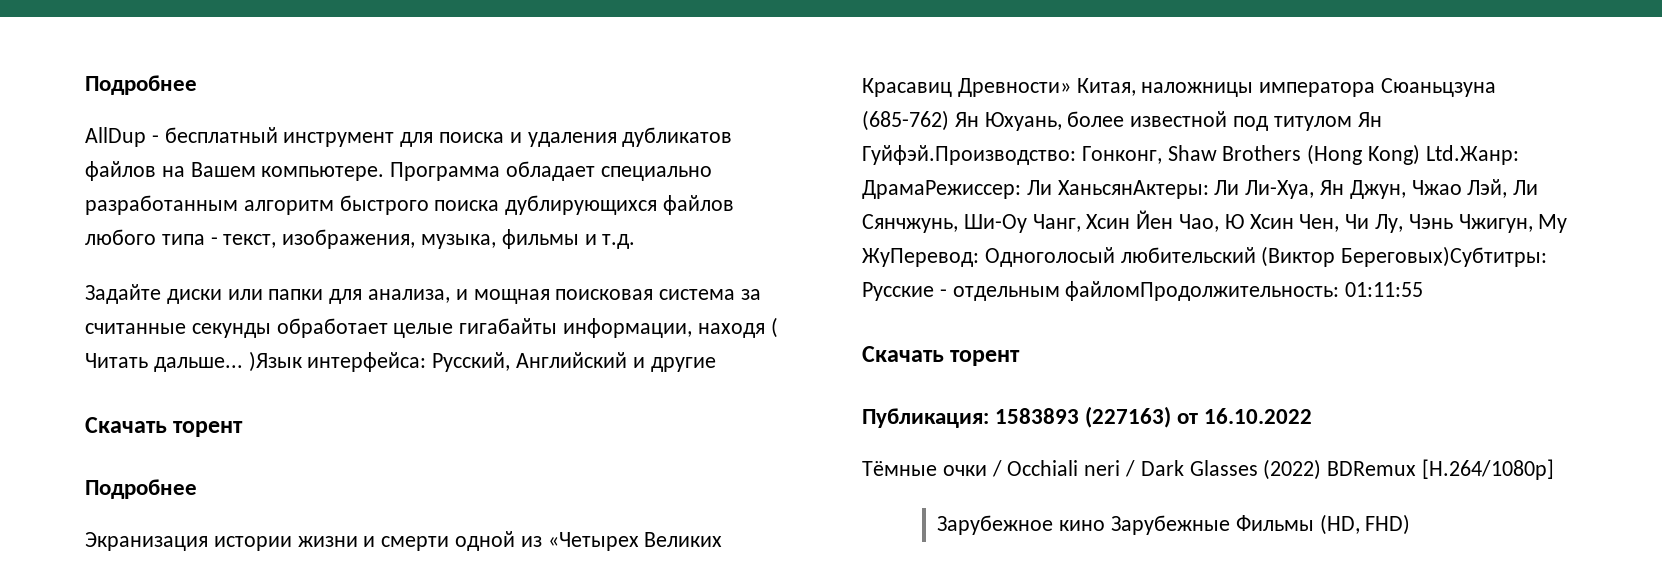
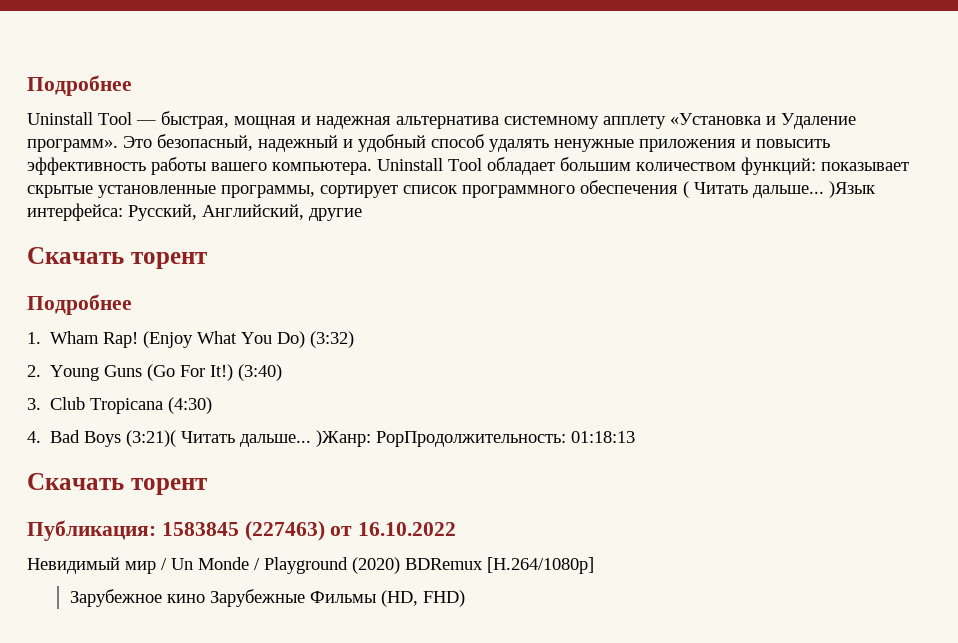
[85,75,197,95] [85,127,733,147] [85,161,712,181] [85,195,735,215] [85,229,636,249] [85,284,762,304] [85,318,765,338] Подробнее // AllDup - бесплатный инструмент для поиска и удаления дубликатов файлов на Вашем компьютере. Программа обладает специально разработанным алгоритм быстрого поиска дублирующихся файлов любого типа - текст, изображения, музыка, фильмы и т.д. // Задайте диски или папки для анализа, и мощная поисковая система за считанные секунды обработает целые гигабайты информации, находя -> [27,75,132,96] [27,111,856,129] [27,134,830,152] [27,157,909,175] [27,180,678,198] Подробнее // Uninstall Tool — быстрая, мощная и надежная альтернатива системному апплету «Установка и Удаление программ». Это безопасный, надежный и удобный способ удалять ненужные приложения и повысить эффективность работы вашего компьютера. Uninstall Tool обладает большим количеством функций: показывает скрытые установленные программы, сортирует список программного обеспечения
[516,352,645,368] Английский и -> [202,204,304,220] Английский,
[85,531,723,551] [862,78,1497,97] [862,110,1382,131] [862,144,1519,165] [862,179,1539,199] [862,210,1568,233] [862,246,1548,267] [862,281,1424,301] Экранизация истории жизни и смерти одной из «Четырех Великих Красавиц Древности» Китая, наложницы императора Сюаньцзуна (685-762) Ян Юхуань, более известной под титулом Ян Гуйфэй.Производство: Гонконг, Shaw Brothers (Hong Kong) Ltd.Жанр: ДрамаРежиссер: Ли ХаньсянАктеры: Ли Ли-Хуа, Ян Джун, Чжао Лэй, Ли Сянчжунь, Ши-Оу Чанг, Хсин Йен Чао, Ю Хсин Чен, Чи Лу, Чэнь Чжигун, Му ЖуПеревод: Одноголосый любительский (Виктор Береговых)Субтитры: Русские - отдельным файломПродолжительность: 01:11:55 -> [27,331,355,348] [27,364,283,381] [27,397,213,414] [27,430,636,447] 1. Wham Rap! (Enjoy What You Do) (3:32) // 2. Young Guns (Go For It!) (3:40) // 3. Club Tropicana (4:30) // 4. Bad Boys (3:21)( Читать дальше... )Жанр: PopПродолжительность: 01:18:13
[995,406,1172,428] 1583893 (227163) -> [161,521,325,541] 1583845 (227463)
[862,459,1322,480] Тёмные очки / Occhiali neri / Dark Glasses (2022) -> [27,557,400,574] Невидимый мир / Un Monde / Playground (2020)

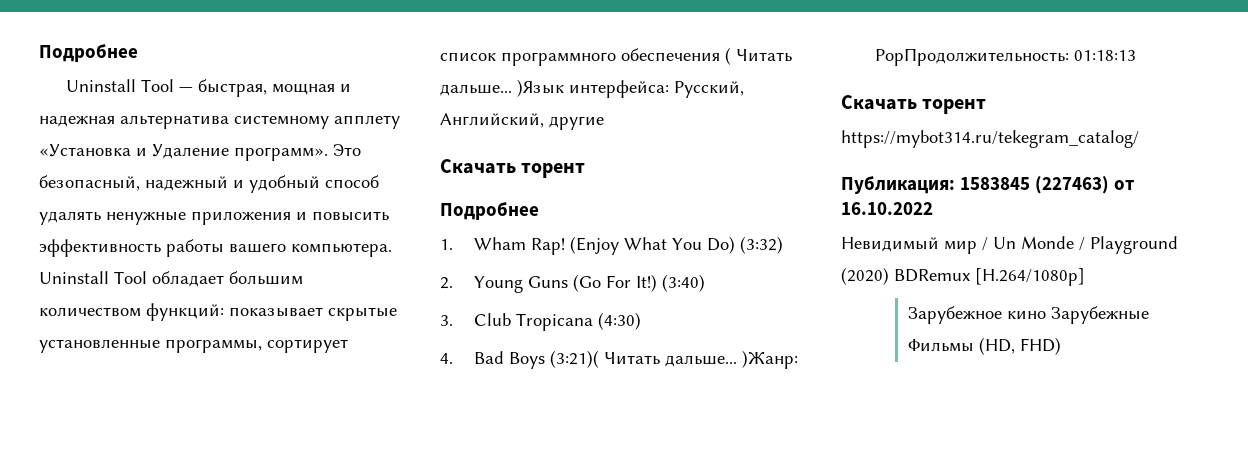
(207, 486) none -> [841,130,1139,148] // https://mybot314.ru/tekegram_catalog/

